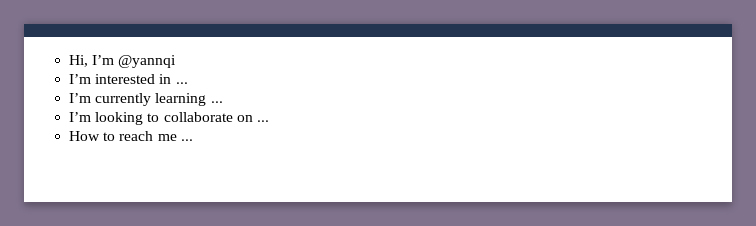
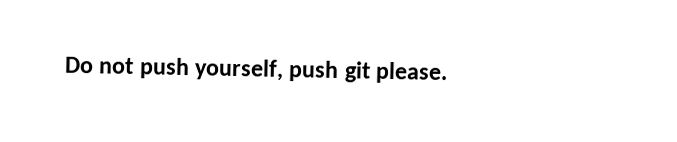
[69,55,177,68] [69,74,188,84] [69,93,223,106] [69,112,269,125] [69,131,193,141] Hi, I’m @yannqi // I’m interested in ... // I’m currently learning ... // I’m looking to collaborate on ... // How to reach me ... -> [64,56,449,85] Do not push yourself, push git please.

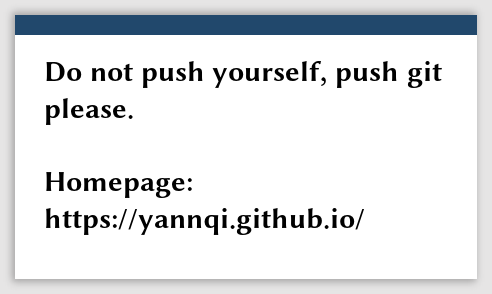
(449, 73) none -> [44,172,193,198] [44,208,365,235] // Homepage: https://yannqi.github.io/

